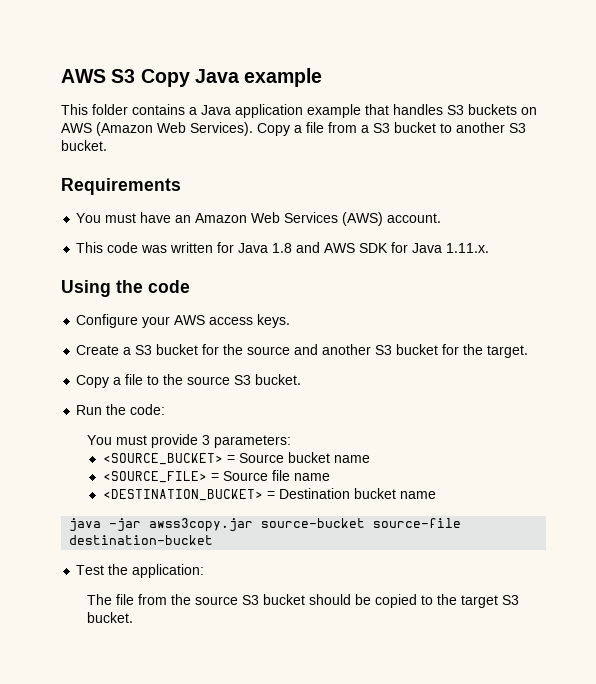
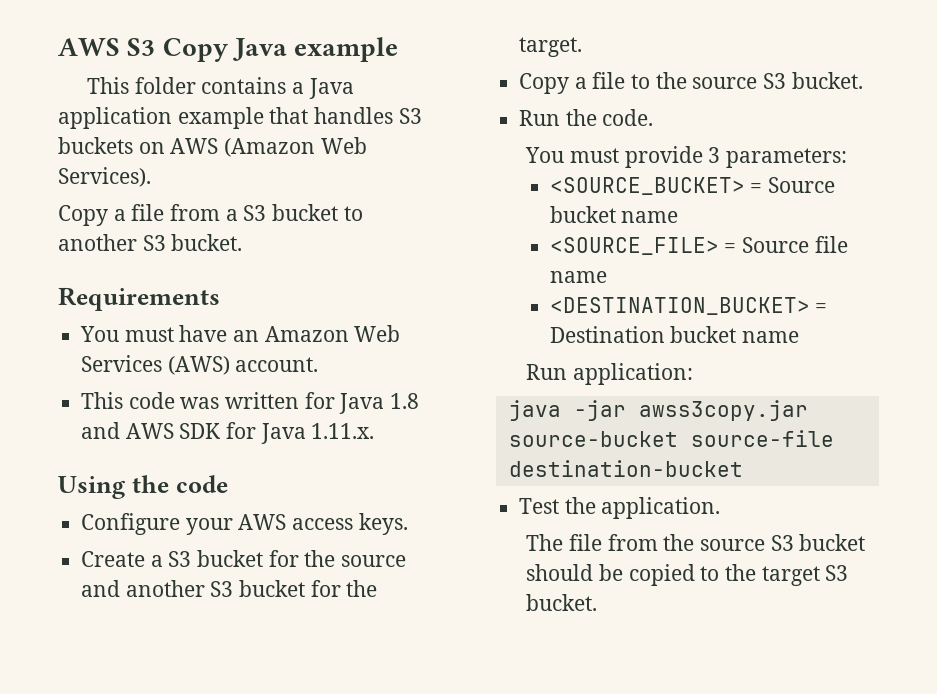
(253, 129) none -> (151, 177) //
[130,404,166,415] code: -> [602,109,654,126] code.
(436, 495) none -> [526,363,694,385] // Run application:
[132,564,205,578] application: -> [601,497,721,519] application.

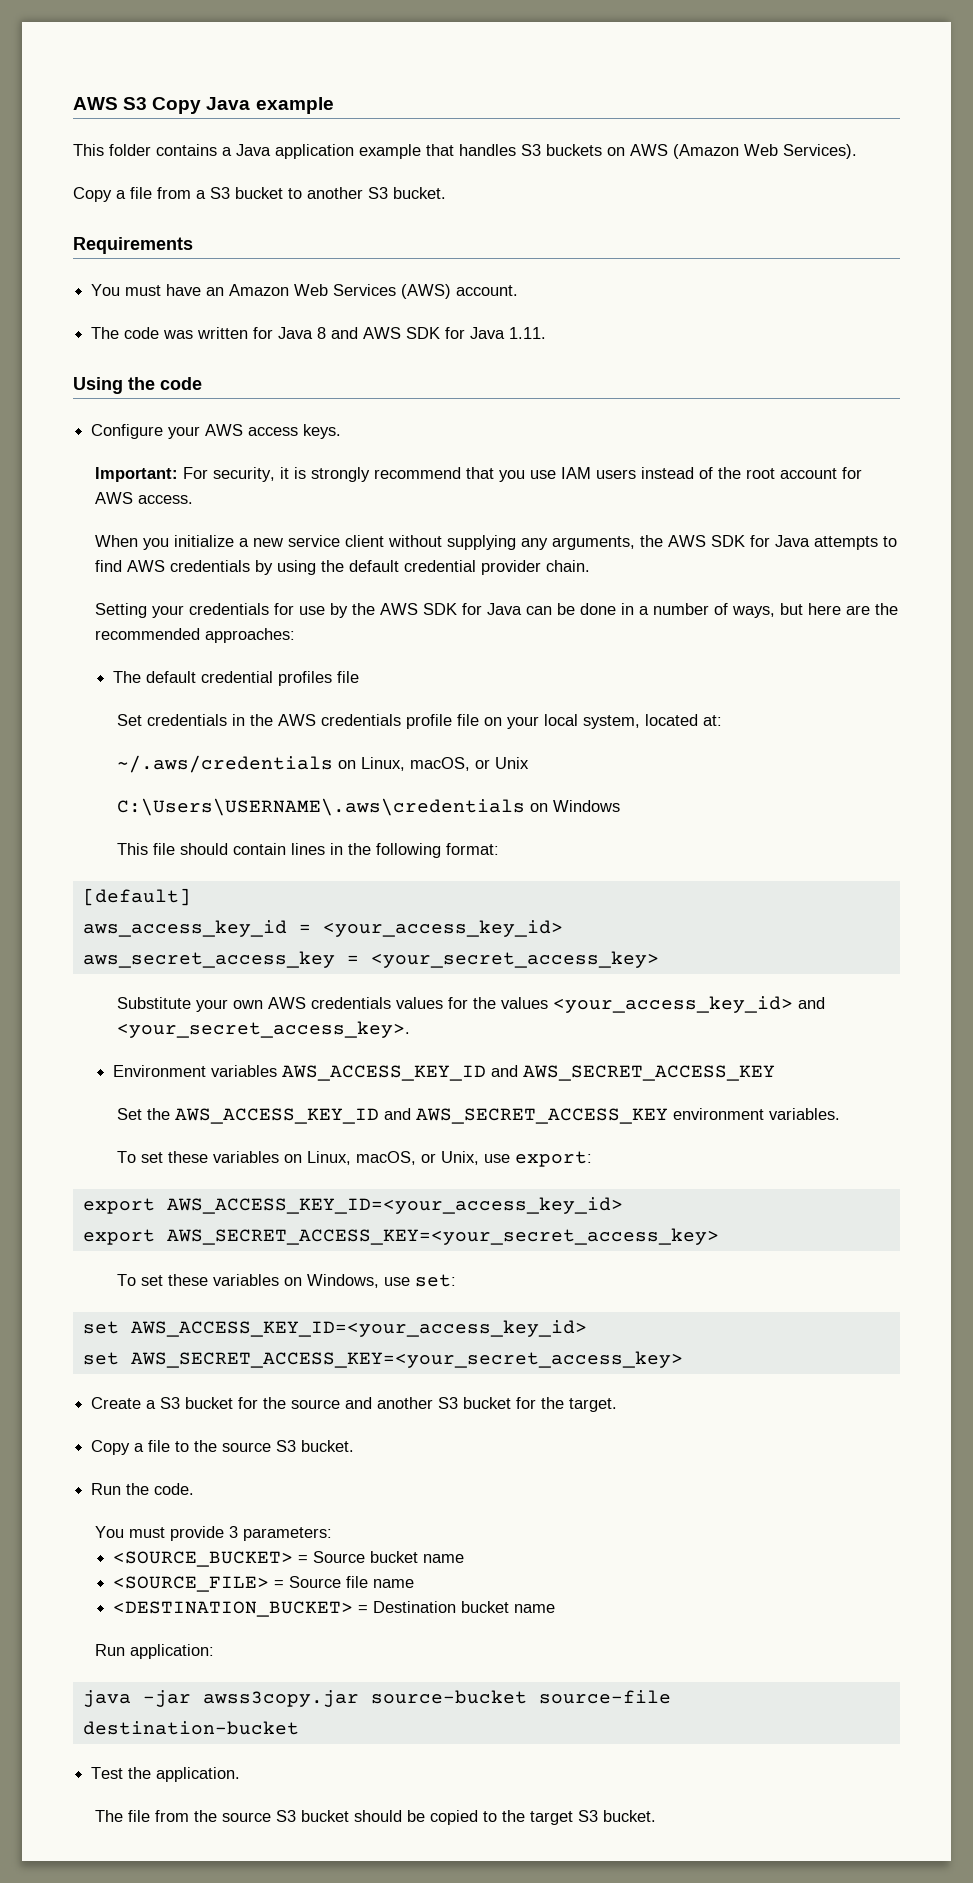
[81,392,124,409] This -> [91,327,120,339] The
[390,393,420,409] 1.8 -> [317,327,327,339] 8
[311,423,375,439] 1.11.x. -> [509,327,547,339] 1.11.
(408, 524) none -> [94,467,862,482] [94,492,193,504] [94,535,897,550] [94,560,590,575] [94,603,898,618] [94,628,295,643] [112,671,359,686] [116,714,722,729] [116,755,529,773] [116,798,620,816] [116,843,499,858] [82,888,191,906] [82,920,563,937] [82,951,659,968] [116,996,825,1013] [116,1021,410,1038] [112,1065,775,1081] [116,1108,840,1124] [116,1151,592,1167] [82,1197,623,1214] [82,1228,719,1245] [116,1274,456,1288] [82,1320,587,1337] [82,1351,683,1368] // Important: For security, it is strongly recommend that you use IAM users instead of the root account for AWS access. // When you initialize a new service client without supplying any arguments, the AWS SDK for Java attempts to find AWS credentials by using the default credential provider chain. // Setting your credentials for use by the AWS SDK for Java can be done in a number of ways, but here are the recommended approaches: // The default credential profiles file // Set credentials in the AWS credentials profile file on your local system, located at: // ~/.aws/credentials on Linux, macOS, or Unix // C:\Users\USERNAME\.aws\credentials on Windows // This file should contain lines in the following format: // [default] // aws_access_key_id = <your_access_key_id> // aws_secret_access_key = <your_secret_access_key> // Substitute your own AWS credentials values for the values <your_access_key_id> and <your_secret_access_key>. // Environment variables AWS_ACCESS_KEY_ID and AWS_SECRET_ACCESS_KEY // Set the AWS_ACCESS_KEY_ID and AWS_SECRET_ACCESS_KEY environment variables. // To set these variables on Linux, macOS, or Unix, use export: // export AWS_ACCESS_KEY_ID=<your_access_key_id> // export AWS_SECRET_ACCESS_KEY=<your_secret_access_key> // To set these variables on Windows, use set: // set AWS_ACCESS_KEY_ID=<your_access_key_id> // set AWS_SECRET_ACCESS_KEY=<your_secret_access_key>

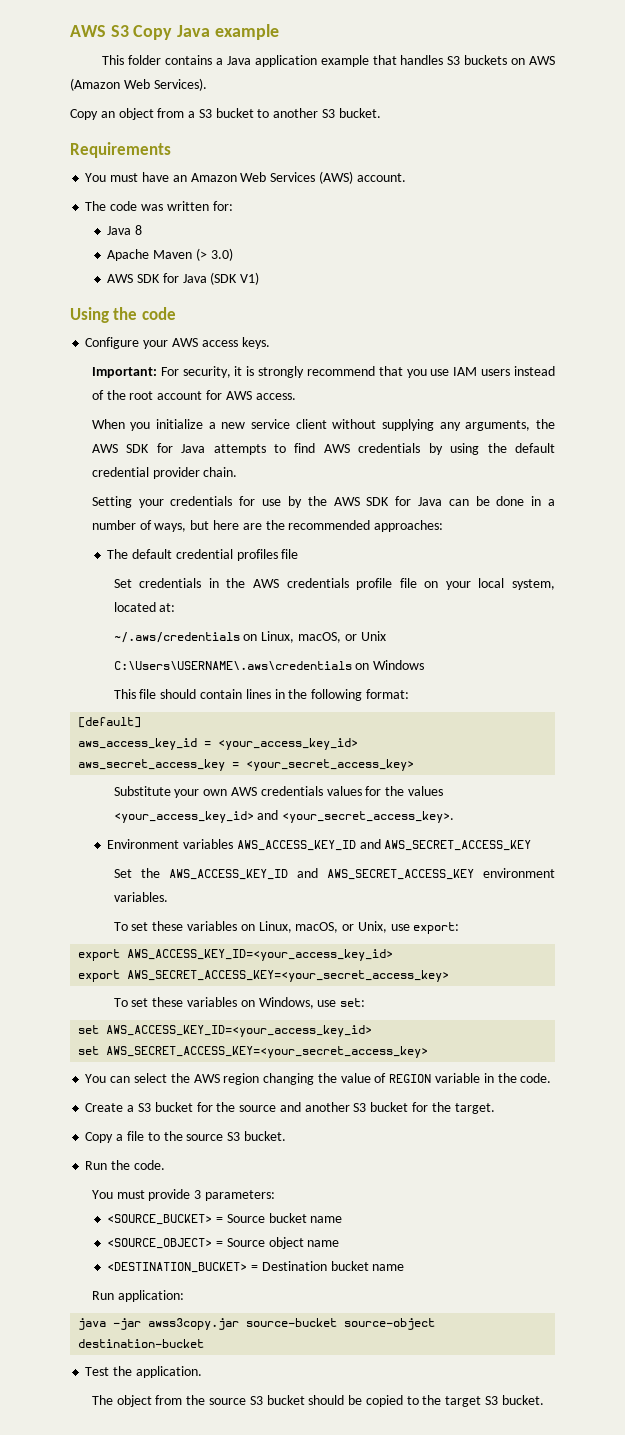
[116,187,152,199] a file -> [100,108,154,120] an object
[253,327,274,339] for -> [212,201,233,211] for: //
[331,327,547,339] and AWS SDK for Java 1.11. -> [107,248,233,261] [107,272,260,285] // Apache Maven (> 3.0) // AWS SDK for Java (SDK V1)
(683, 1359) none -> [85,1073,552,1085] // You can select the AWS region changing the value of REGION variable in the code.
[112,1576,368,1592] <SOURCE_FILE> = Source file -> [107,1237,304,1249] <SOURCE_OBJECT> = Source object
[538,1690,671,1704] source-file -> [344,1318,436,1330] source-object
[127,1810,150,1822] file -> [116,1395,152,1407] object

